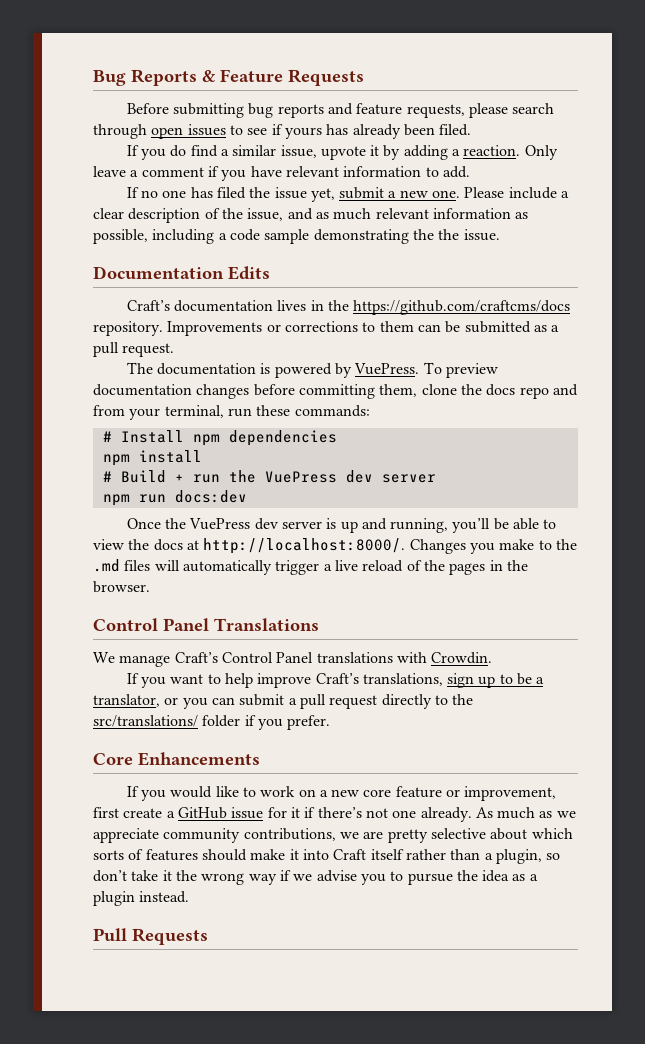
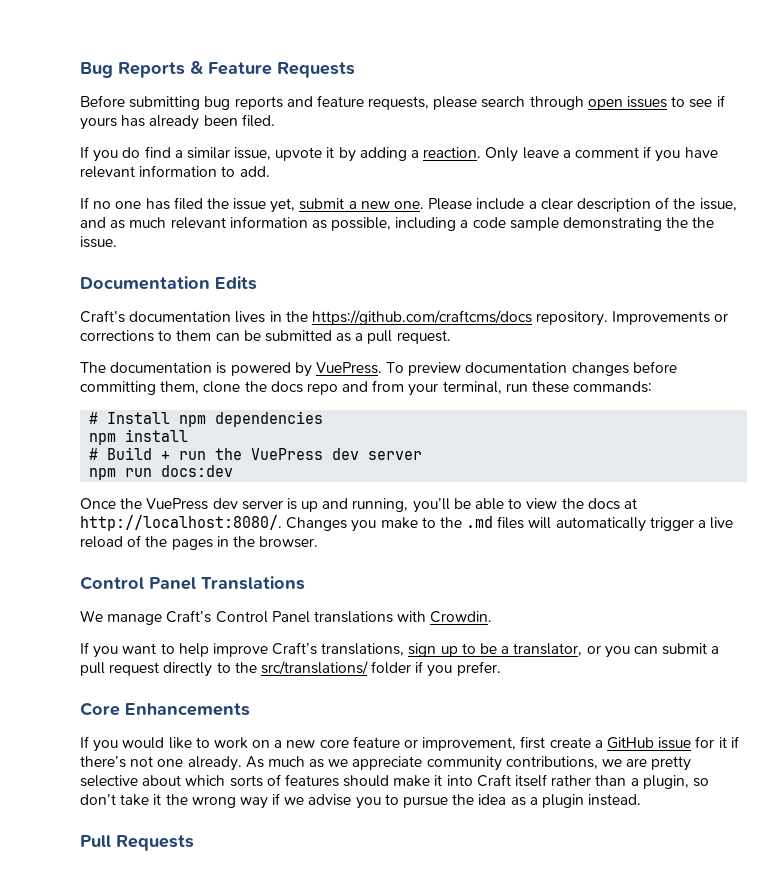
[203,538,406,554] http://localhost:8000/. -> [80,515,282,531] http://localhost:8080/.

